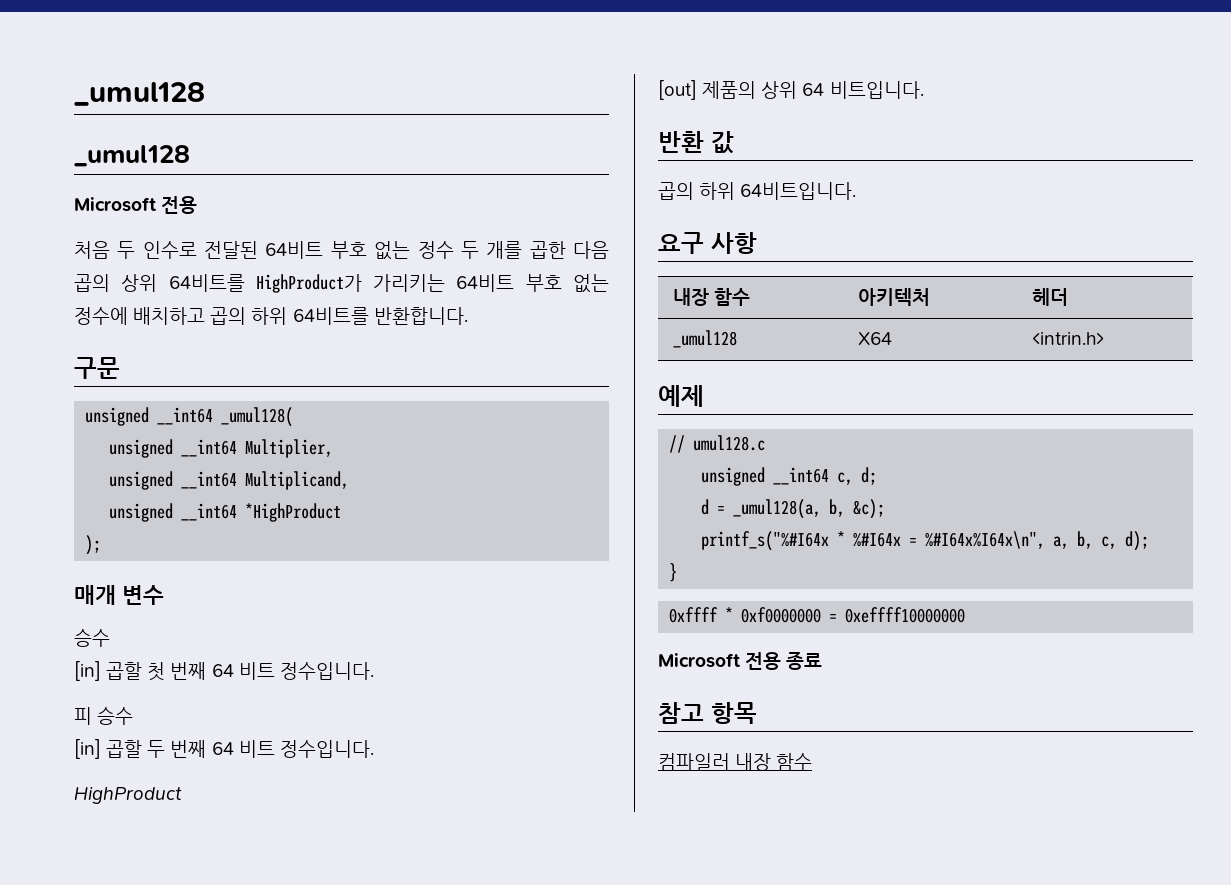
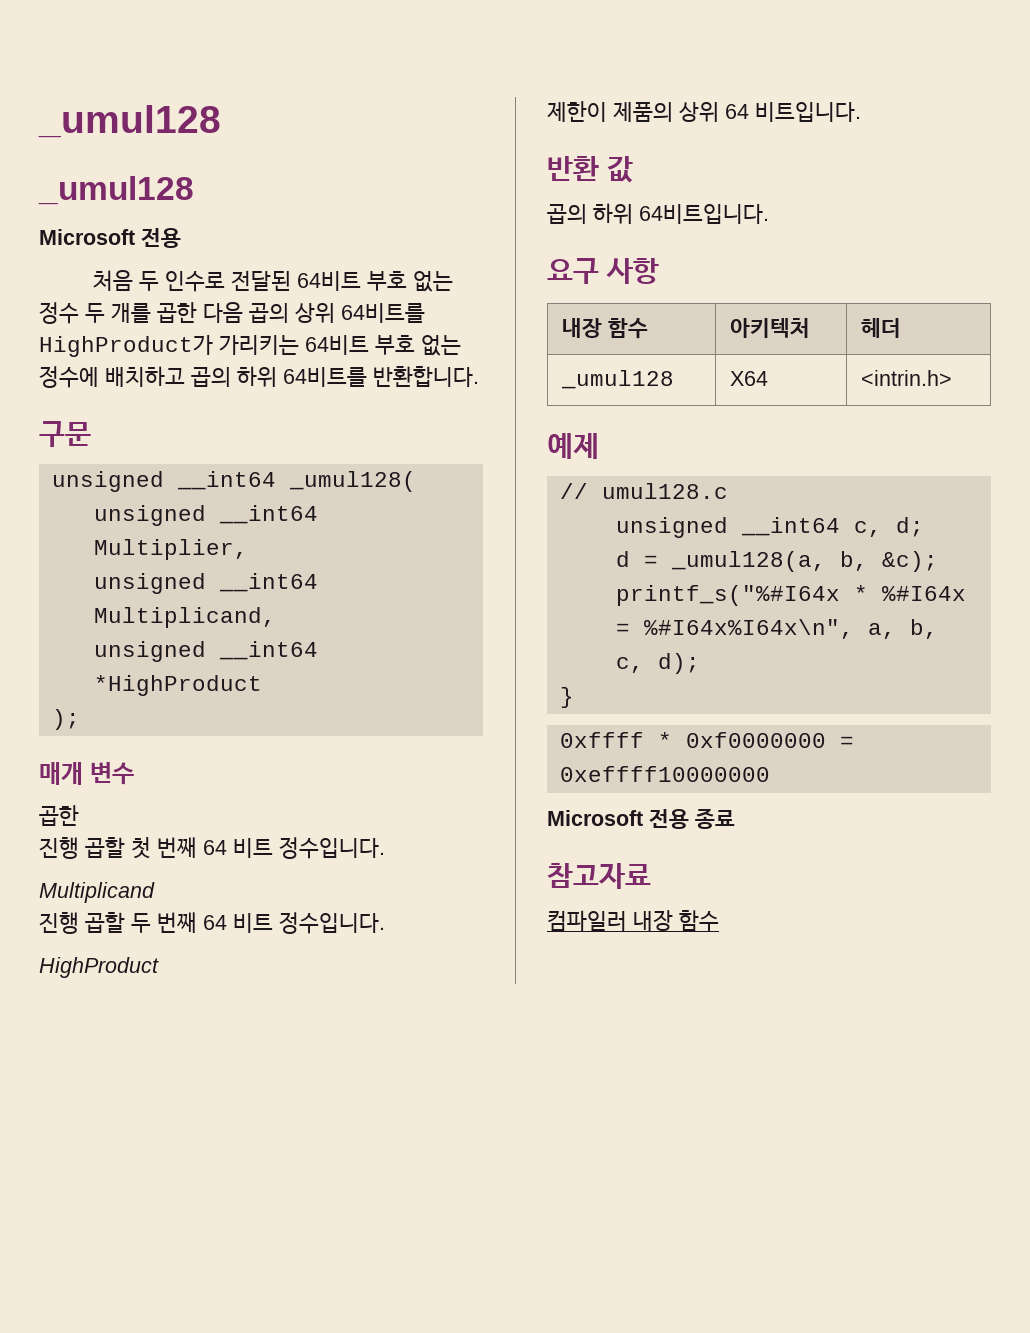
[74,628,110,647] [74,661,101,681] 승수 // [in] -> [39,805,79,826] [39,837,79,859] 곱한 // 진행
[74,706,134,725] [74,739,101,759] 피 승수 // [in] -> [39,882,155,903] [39,912,79,934] Multiplicand // 진행
[658,80,697,100] [out] -> [547,101,607,122] 제한이
[658,702,757,724] 참고 항목 -> [547,863,651,889] 참고자료

